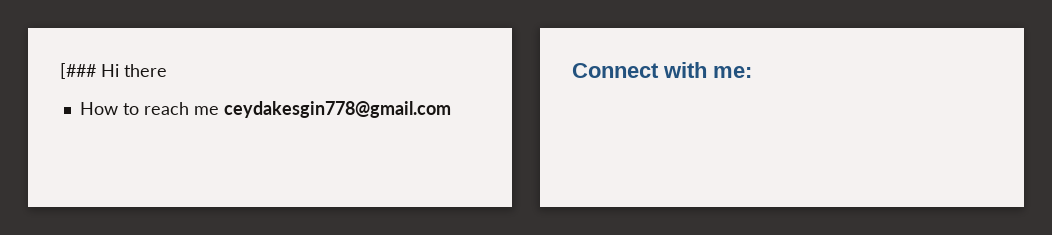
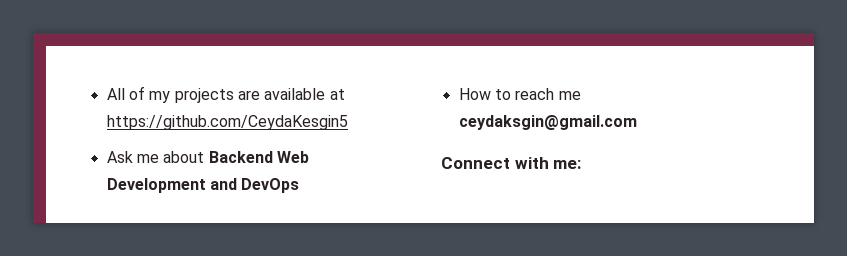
[60,63,167,79] [### Hi there -> [106,86,345,103] [106,115,348,130] [106,151,309,163] [106,178,300,193] All of my projects are available at https://github.com/CeydaKesgin5 // Ask me about Backend Web Development and DevOps
[223,101,451,118] ceydakesgin778@gmail.com -> [458,115,637,130] ceydaksgin@gmail.com

